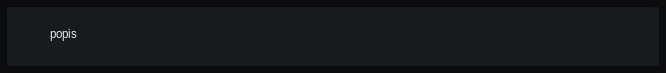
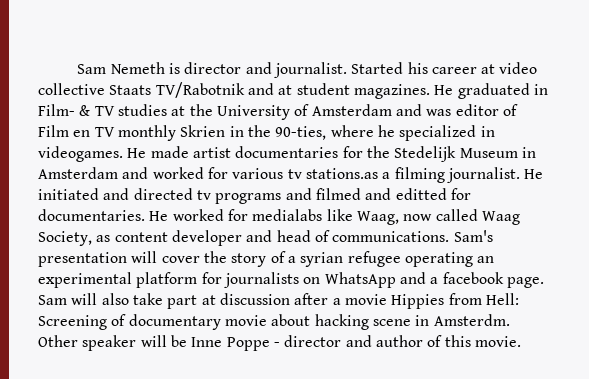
[50,29,77,41] popis -> [77,62,538,78] [38,82,548,99] [38,104,518,120] [38,125,495,141] [38,146,536,162] [38,167,544,183] [38,188,471,204] [38,209,520,225] [38,230,493,246] [38,251,495,267] [38,272,544,288] [38,293,519,309] [38,314,510,330] [38,335,521,351] Sam Nemeth is director and journalist. Started his career at video collective Staats TV/Rabotnik and at student magazines. He graduated in Film- & TV studies at the University of Amsterdam and was editor of Film en TV monthly Skrien in the 90-ties, where he specialized in videogames. He made artist documentaries for the Stedelijk Museum in Amsterdam and worked for various tv stations.as a filming journalist. He initiated and directed tv programs and filmed and editted for documentaries. He worked for medialabs like Waag, now called Waag Society, as content developer and head of communications. Sam's presentation will cover the story of a syrian refugee operating an experimental platform for journalists on WhatsApp and a facebook page. Sam will also take part at discussion after a movie Hippies from Hell: Screening of documentary movie about hacking scene in Amsterdm. Other speaker will be Inne Poppe - director and author of this movie.

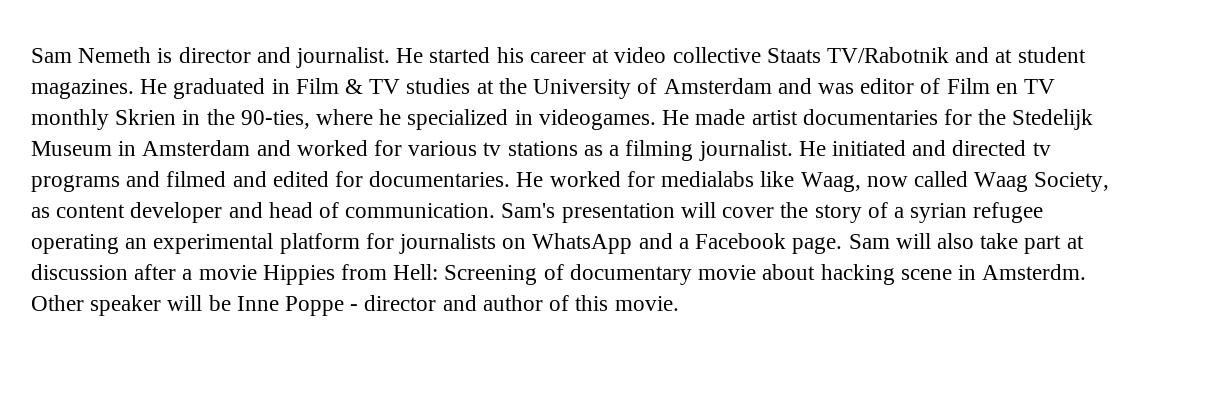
[351,62,404,74] Started -> [396,47,491,63] He started
[38,104,75,116] Film- -> [295,78,339,94] Film
[305,168,378,179] stations.as -> [507,141,603,156] stations as
[395,188,447,200] editted -> [272,171,329,187] edited
[332,231,450,242] communications. -> [345,203,496,218] communication.
[442,272,504,284] facebook -> [695,233,787,249] Facebook

